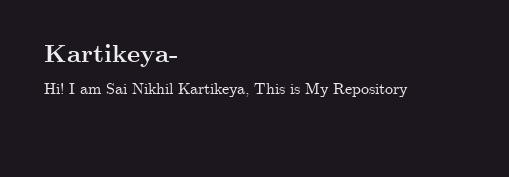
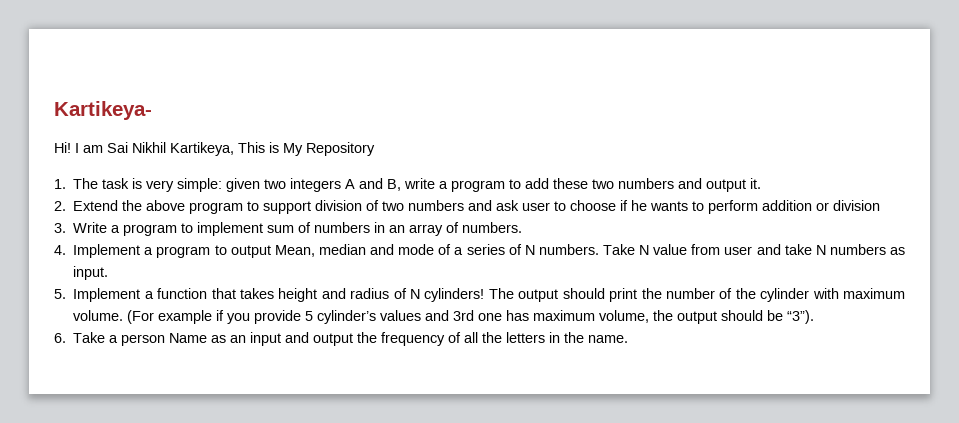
(408, 90) none -> [54,178,762,192] [54,200,881,214] [54,222,523,236] [54,244,906,258] [73,266,109,280] [54,288,905,302] [73,310,815,324] [54,332,629,346] // 1. The task is very simple: given two integers A and B, write a program to add these two numbers and output it. // 2. Extend the above program to support division of two numbers and ask user to choose if he wants to perform addition or division // 3. Write a program to implement sum of numbers in an array of numbers. // 4. Implement a program to output Mean, median and mode of a series of N numbers. Take N value from user and take N numbers as input. // 5. Implement a function that takes height and radius of N cylinders! The output should print the number of the cylinder with maximum volume. (For example if you provide 5 cylinder’s values and 3rd one has maximum volume, the output should be “3”). // 6. Take a person Name as an input and output the frequency of all the letters in the name.

